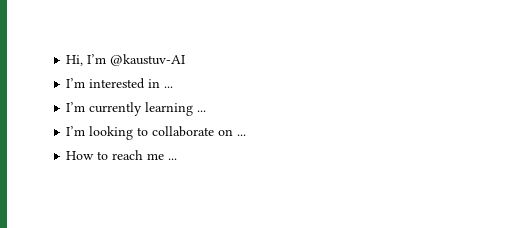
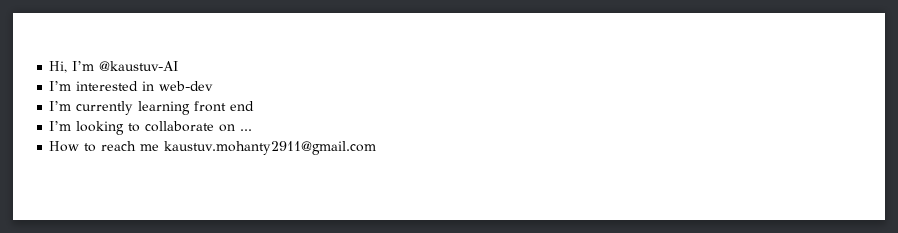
[164,86,174,88] ... -> [159,81,214,91] web-dev
[197,110,207,112] ... -> [194,101,255,112] front end
[168,158,178,160] ... -> [164,141,377,155] kaustuv.mohanty2911@gmail.com

